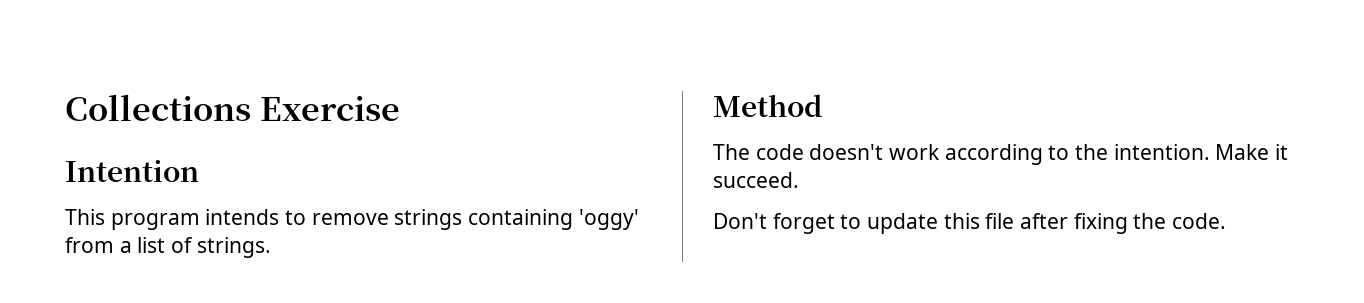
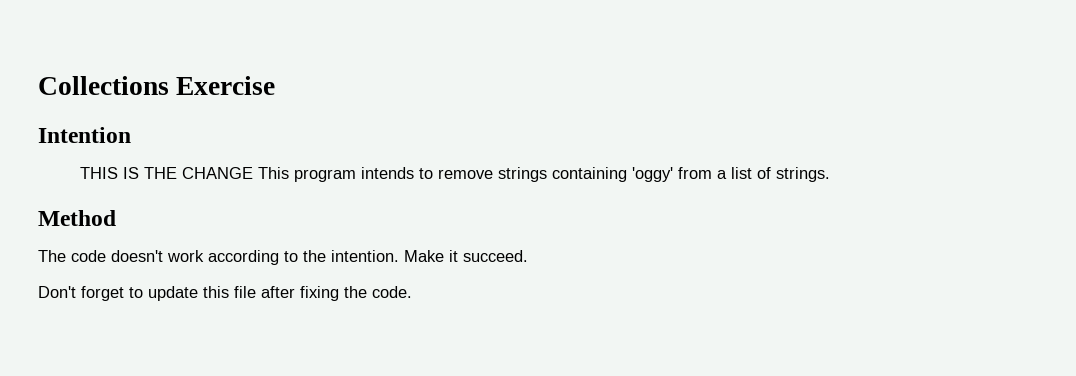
(199, 171) none -> [79,167,253,179] THIS IS THE CHANGE

